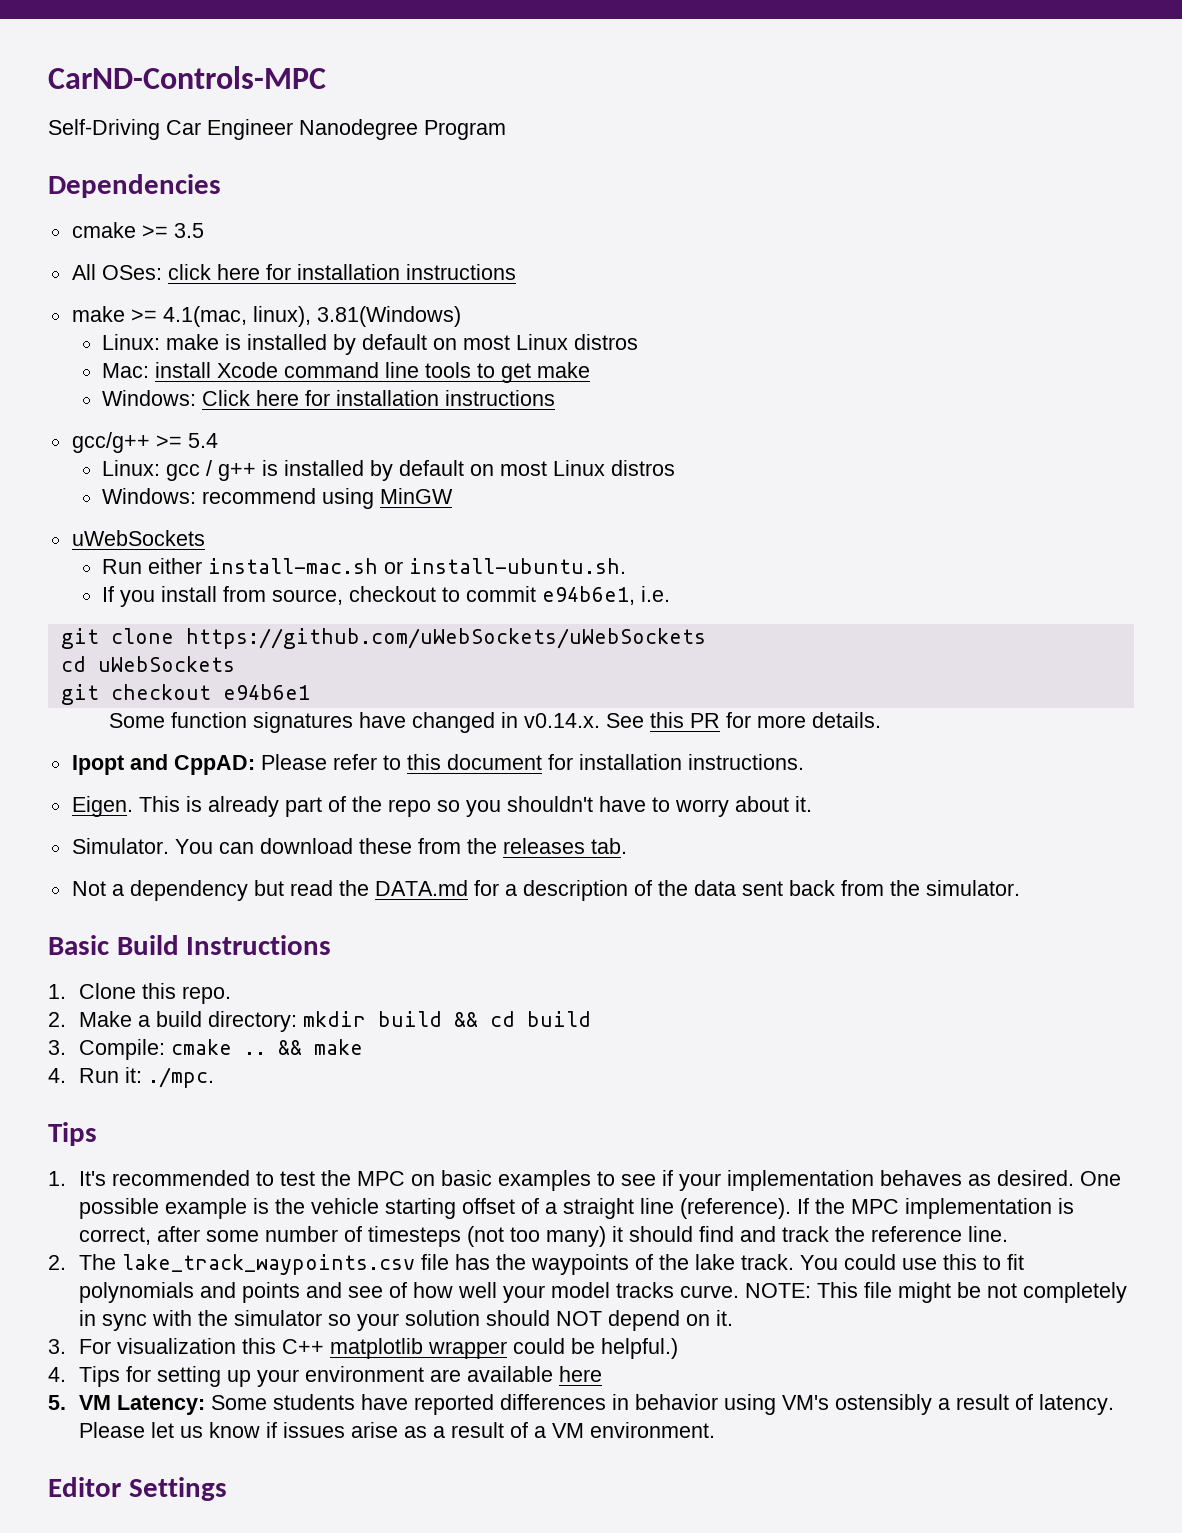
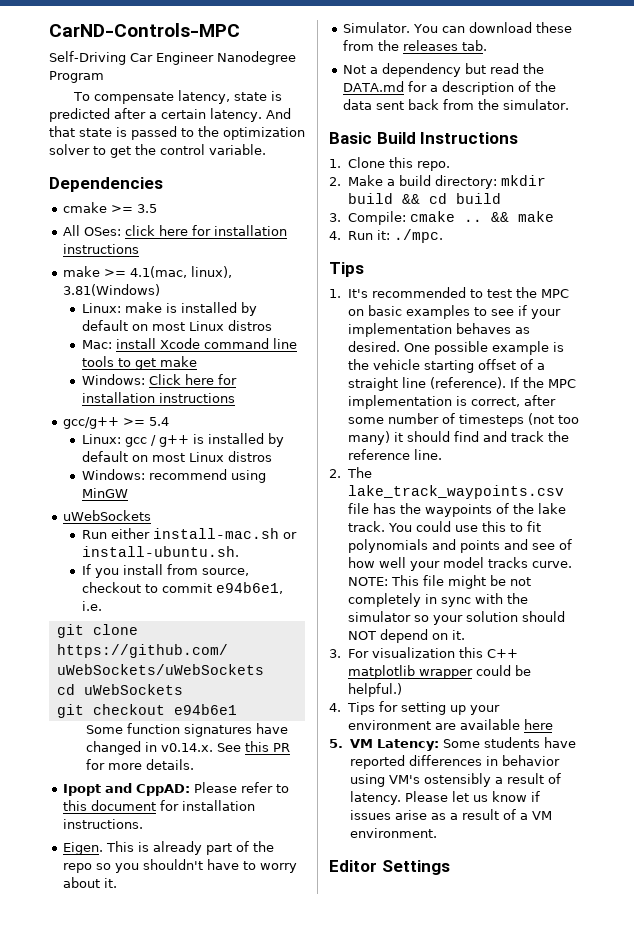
(506, 130) none -> [73,90,283,104] [49,108,291,122] [49,126,305,140] [49,144,266,158] // To compensate latency, state is predicted after a certain latency. And that state is passed to the optimization solver to get the control variable.

